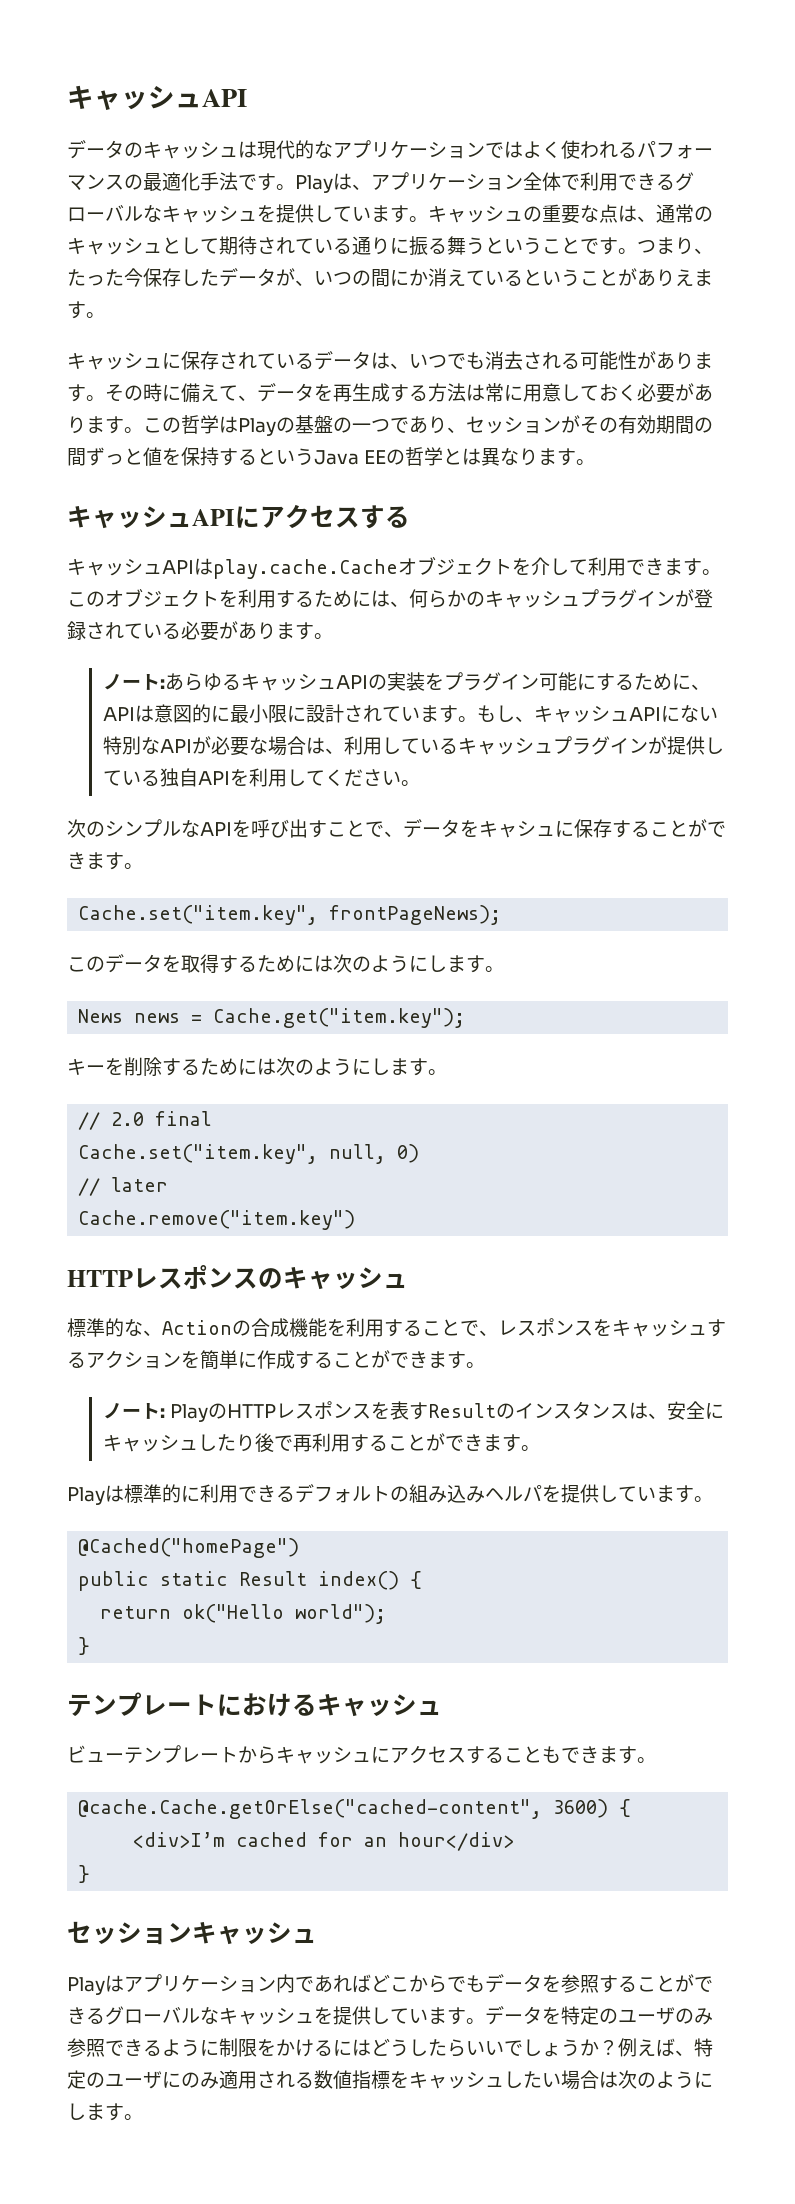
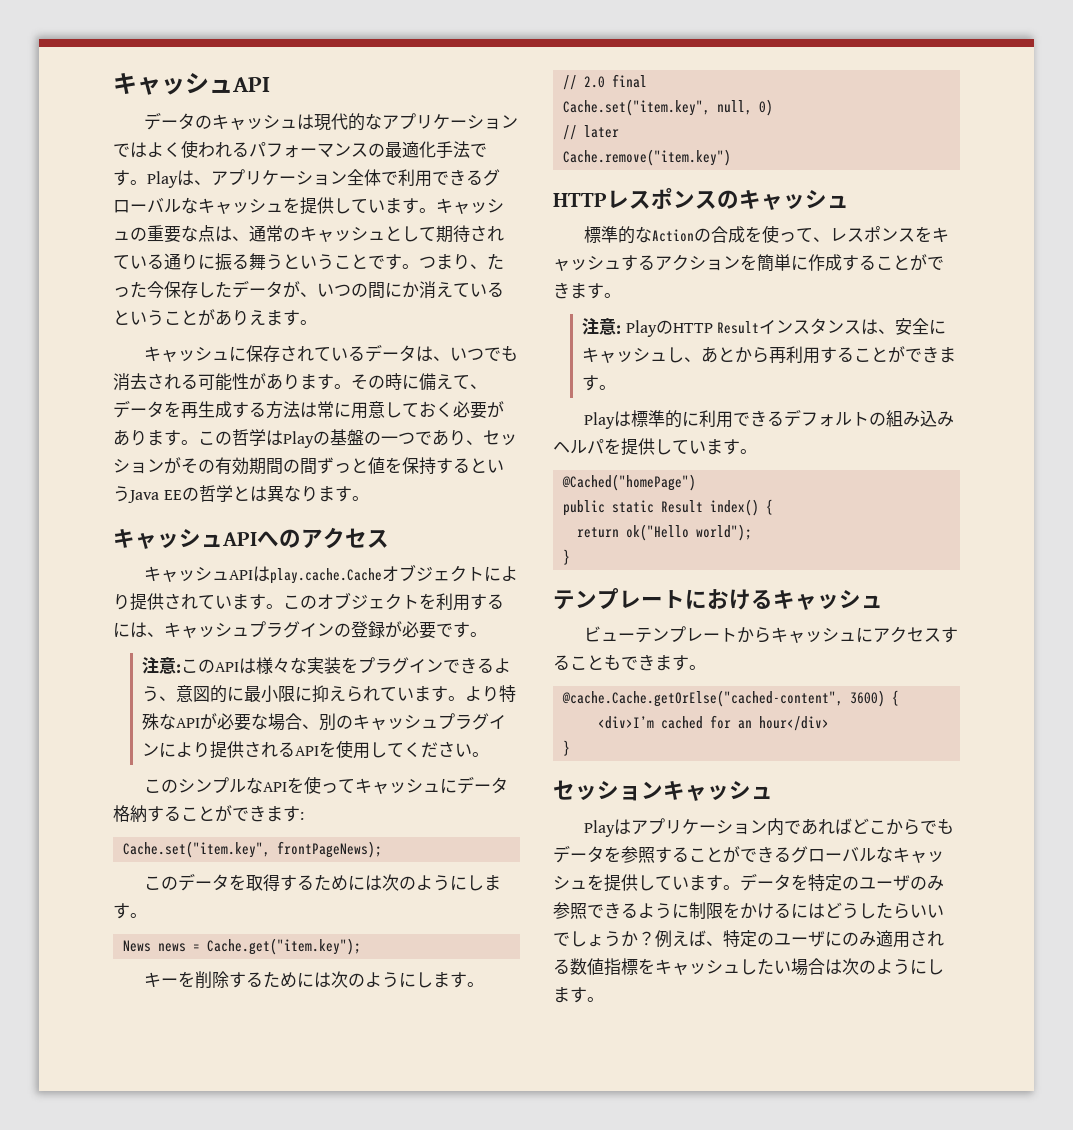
[235,504,410,529] にアクセスする -> [257,527,389,549] へのアクセス
[512,557,664,576] を介して利用でき -> [484,566,519,582] [113,593,232,611] により提供されてい
[314,589,466,608] ためには、何らか -> [113,621,487,639] [142,657,512,674] [142,685,517,703] [142,713,337,731] には、キャッシュプラグインの登録が必要です。 // 注意:このAPIは様々な実装をプラグインできるよう、意図的に最小限に抑えられています。より特殊なAPIが必要な場合、別
[675,589,713,608] [67,621,333,641] [102,672,710,691] [102,704,718,723] [102,736,724,756] [102,768,268,787] が登録されている必要があります。 // ノート:あらゆるキャッシュAPIの実装をプラグイン可能にするために、APIは意図的に最小限に設計されています。もし、キャッシュAPIにない特別なAPIが必要な場合は、利用しているキャッシュプラグインが提供している独自APIを利 -> [159,740,354,759] により提供されるAPIを使
[67,819,86,838] 次 -> [144,779,162,793] こ
[251,819,726,838] [67,852,143,870] 呼び出すことで、データをキャシュに保存することができます。 -> [304,776,509,794] [113,805,304,823] 使ってキャッシュにデータ格納することができます:
[143,1330,162,1336] 、 -> (653, 234) none
[289,1318,479,1337] 機能を利用することで -> [745,225,814,243] を使って
[102,1403,160,1419] ノート -> [582,318,617,335] 注意
[275,1401,515,1420] レスポンスを表すResultの -> [717,321,760,334] Result
[216,1433,293,1452] たり後で -> [684,346,770,363] 、あとから

